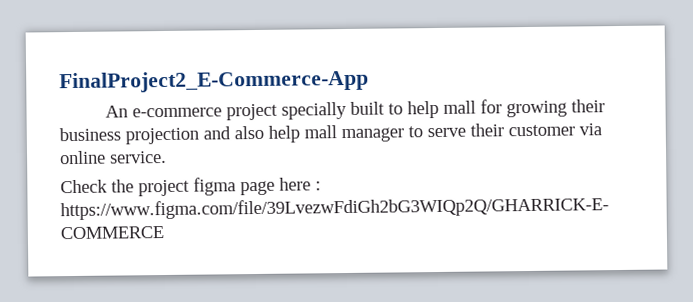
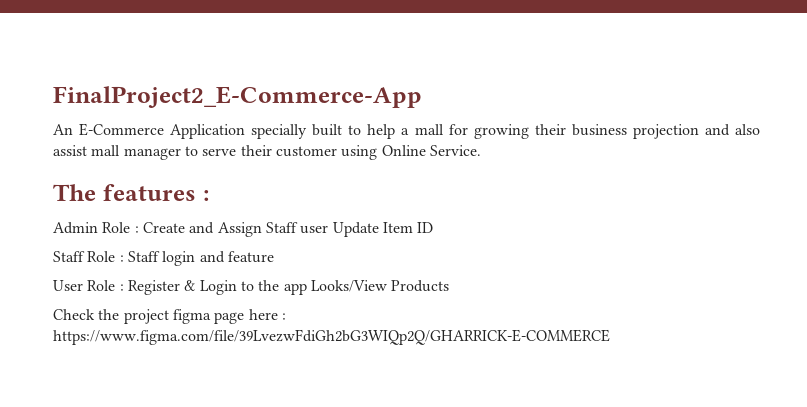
[131,103,278,121] e-commerce project -> [79,123,246,139] E-Commerce Application
(439, 109) none -> [401,128,410,135] a
[268,125,300,143] help -> [53,145,87,156] assist
[579,123,602,136] [59,150,167,165] via online service. -> [341,145,481,160] [53,184,209,201] [53,222,434,237] [53,251,274,266] [53,280,450,295] using Online Service. // The features : // Admin Role : Create and Assign Staff user Update Item ID // Staff Role : Staff login and feature // User Role : Register & Login to the app Looks/View Products

